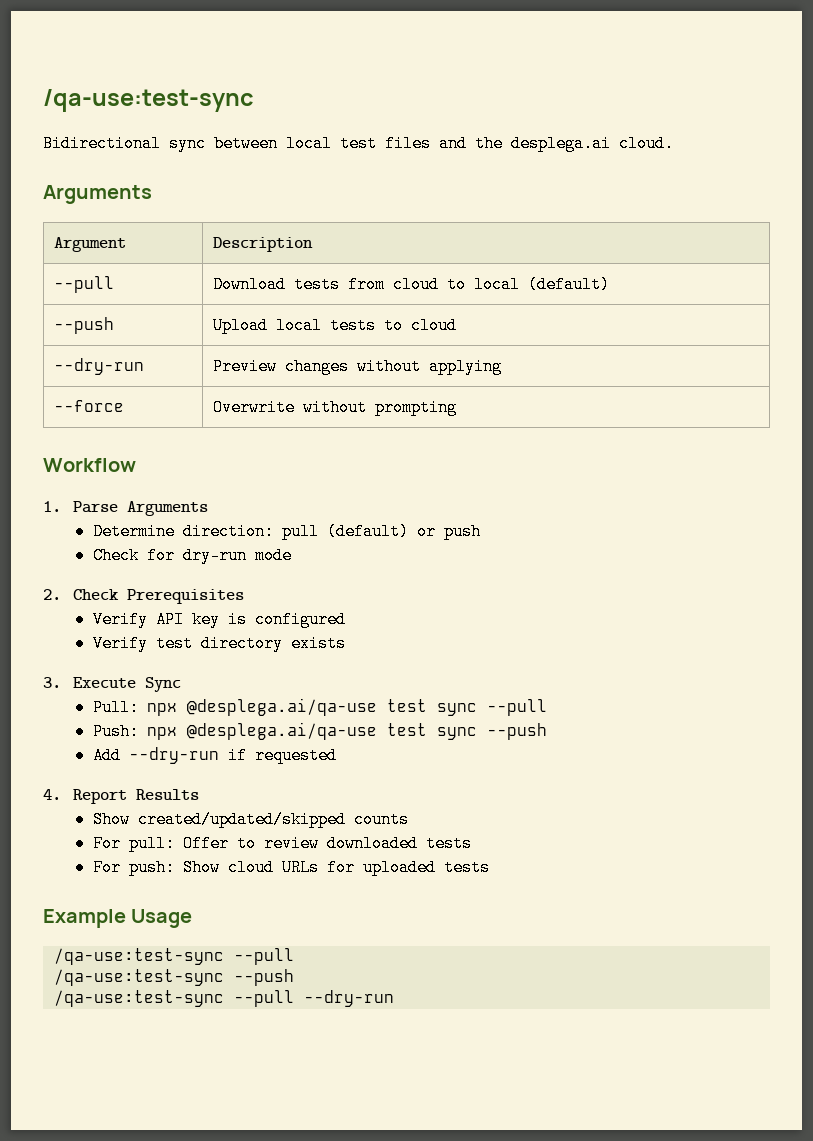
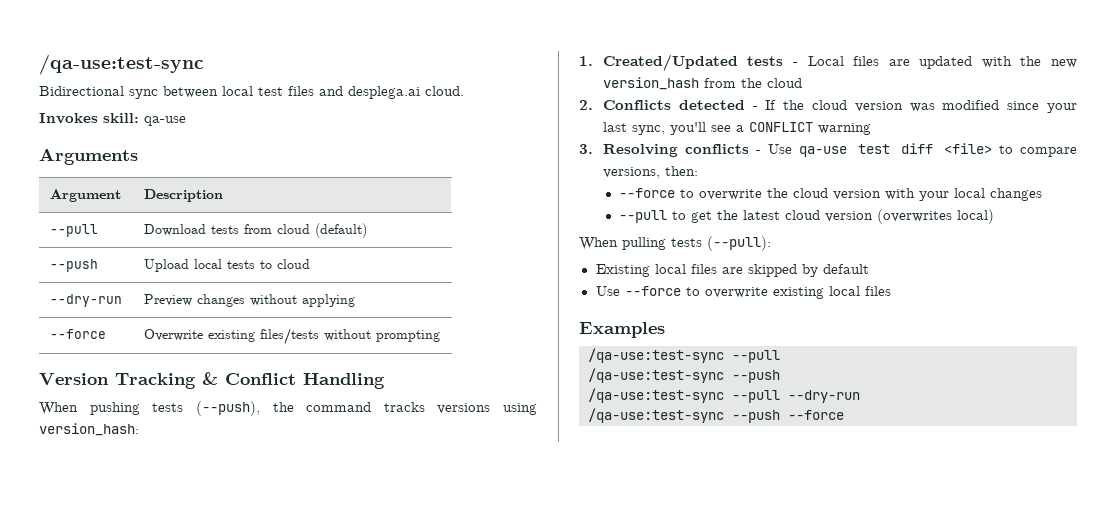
[475,135,503,152] the -> (343, 91) none
(674, 143) none -> [39,113,186,126] // Invokes skill: qa-use
[447,276,521,293] to local -> (310, 229) none
(296, 407) none -> [207,328,319,345] existing files/tests
[43,458,136,472] [43,501,208,516] [92,523,481,540] [92,547,292,564] [43,589,244,604] [92,611,346,628] [92,635,346,652] [43,677,181,692] [92,698,547,716] [92,722,547,740] [92,747,337,764] [43,789,199,804] [92,811,409,828] [92,835,472,852] [92,859,490,876] [43,909,193,928] Workflow // 1. Parse Arguments // Determine direction: pull (default) or push // Check for dry-run mode // 2. Check Prerequisites // Verify API key is configured // Verify test directory exists // 3. Execute Sync // Pull: npx @desplega.ai/qa-use test sync --pull // Push: npx @desplega.ai/qa-use test sync --push // Add --dry-run if requested // 4. Report Results // Show created/updated/skipped counts // For pull: Offer to review downloaded tests // For push: Show cloud URLs for uploaded tests // Example Usage -> [39,372,385,389] [39,401,537,416] [39,423,139,436] [579,54,1077,71] [602,77,802,90] [579,100,1077,113] [602,122,871,135] [579,143,1077,157] [602,166,698,179] [619,188,1043,201] [619,209,995,224] [579,236,771,251] [595,264,869,277] [595,286,891,299] [579,322,665,338] Version Tracking & Conflict Handling // When pushing tests (--push), the command tracks versions using version_hash: // 1. Created/Updated tests - Local files are updated with the new version_hash from the cloud // 2. Conflicts detected - If the cloud version was modified since your last sync, you'll see a CONFLICT warning // 3. Resolving conflicts - Use qa-use test diff <file> to compare versions, then: // --force to overwrite the cloud version with your local changes // --pull to get the latest cloud version (overwrites local) // When pulling tests (--pull): // Existing local files are skipped by default // Use --force to overwrite existing local files // Examples
(394, 998) none -> [588,408,844,423] // /qa-use:test-sync --push --force

